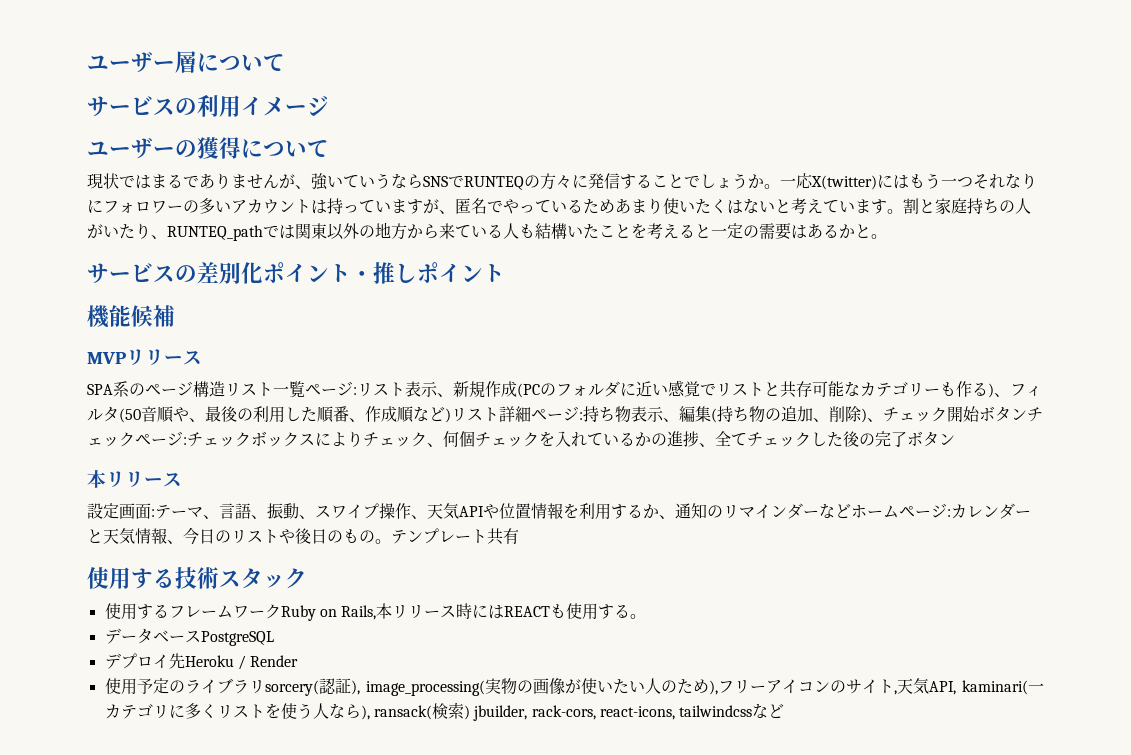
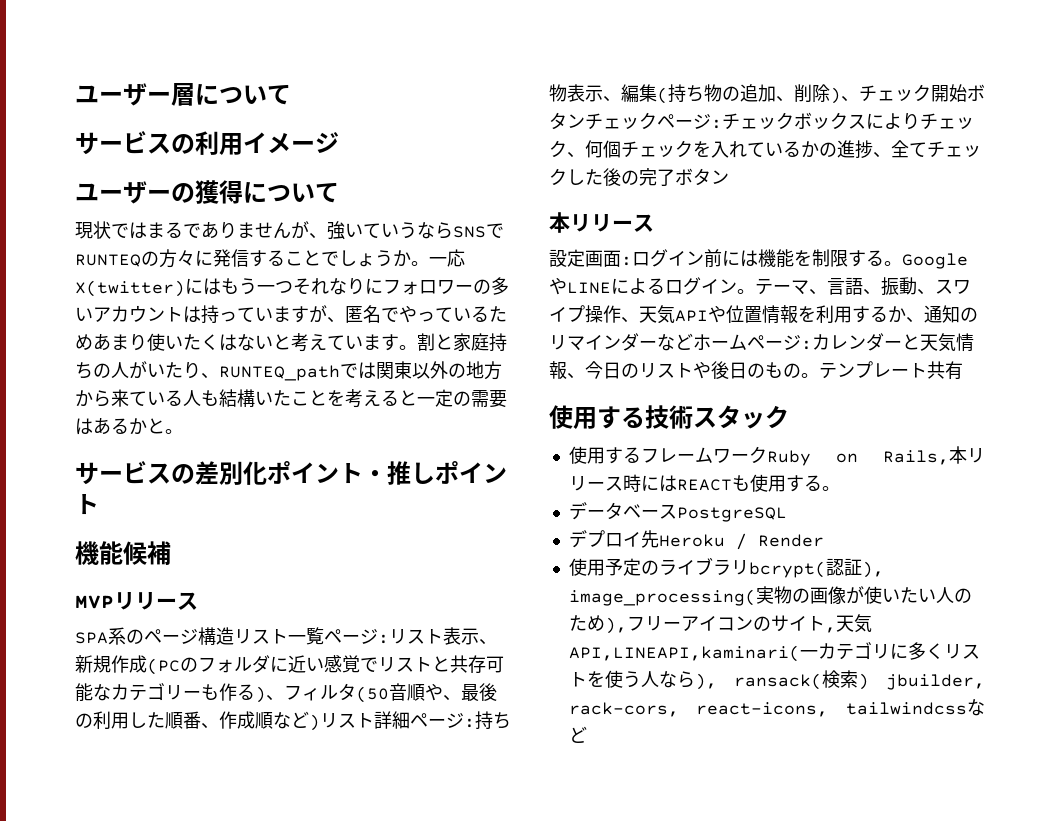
(155, 513) none -> [632,249,968,269] [549,277,755,295] ログイン前には機能を制限する。GoogleやLINEによるログイン。
[264,680,319,696] sorcery( -> [748,561,826,578] bcrypt(
[928,680,1028,695] API, kaminari( -> [568,645,800,662] API,LINEAPI,kaminari(

